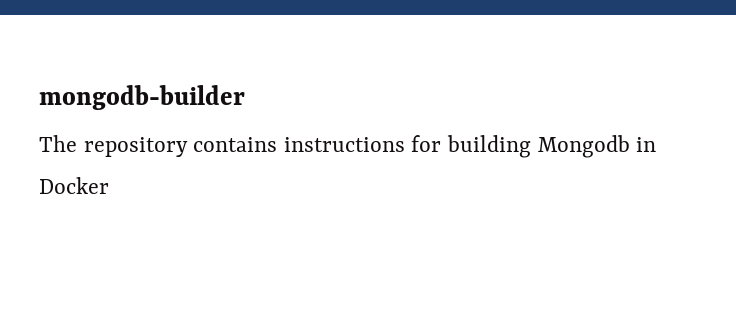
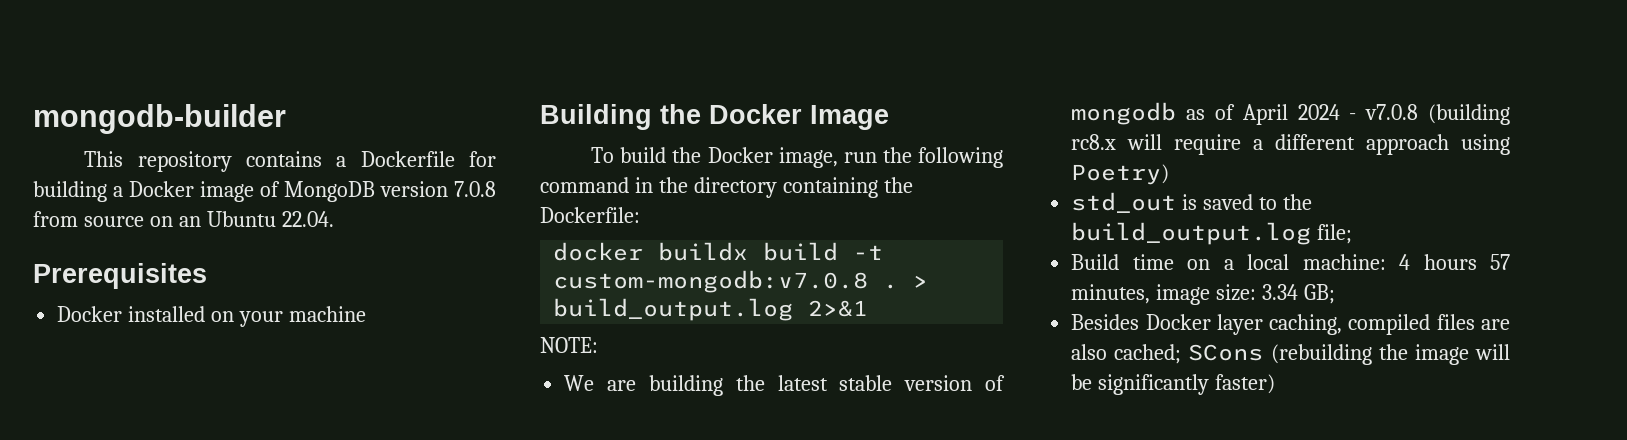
[39,135,77,152] The -> [84,151,124,167] This
[283,135,657,158] [39,177,109,194] instructions for building Mongodb in Docker -> [336,151,497,167] [33,181,496,202] [33,211,334,227] [33,263,207,289] [57,306,366,327] [540,104,889,130] [591,147,1003,168] [540,177,913,198] [540,207,640,223] [553,242,884,261] [553,270,929,293] [553,298,869,321] [540,337,598,353] [564,375,1005,396] [1071,102,1510,125] [1071,134,1510,155] [1071,164,1170,185] [1071,192,1312,213] [1071,222,1353,245] [1071,254,1510,270] [1071,284,1335,305] [1071,314,1510,335] [1071,344,1510,365] [1071,374,1276,395] a Dockerfile for building a Docker image of MongoDB version 7.0.8 from source on an Ubuntu 22.04. // Prerequisites // Docker installed on your machine // Building the Docker Image // To build the Docker image, run the following command in the directory containing the Dockerfile: // docker buildx build -t custom-mongodb:v7.0.8 . > build_output.log 2>&1 // NOTE: // We are building the latest stable version of mongodb as of April 2024 - v7.0.8 (building rc8.x will require a different approach using Poetry) // std_out is saved to the build_output.log file; // Build time on a local machine: 4 hours 57 minutes, image size: 3.34 GB; // Besides Docker layer caching, compiled files are also cached; SCons (rebuilding the image will be significantly faster)

